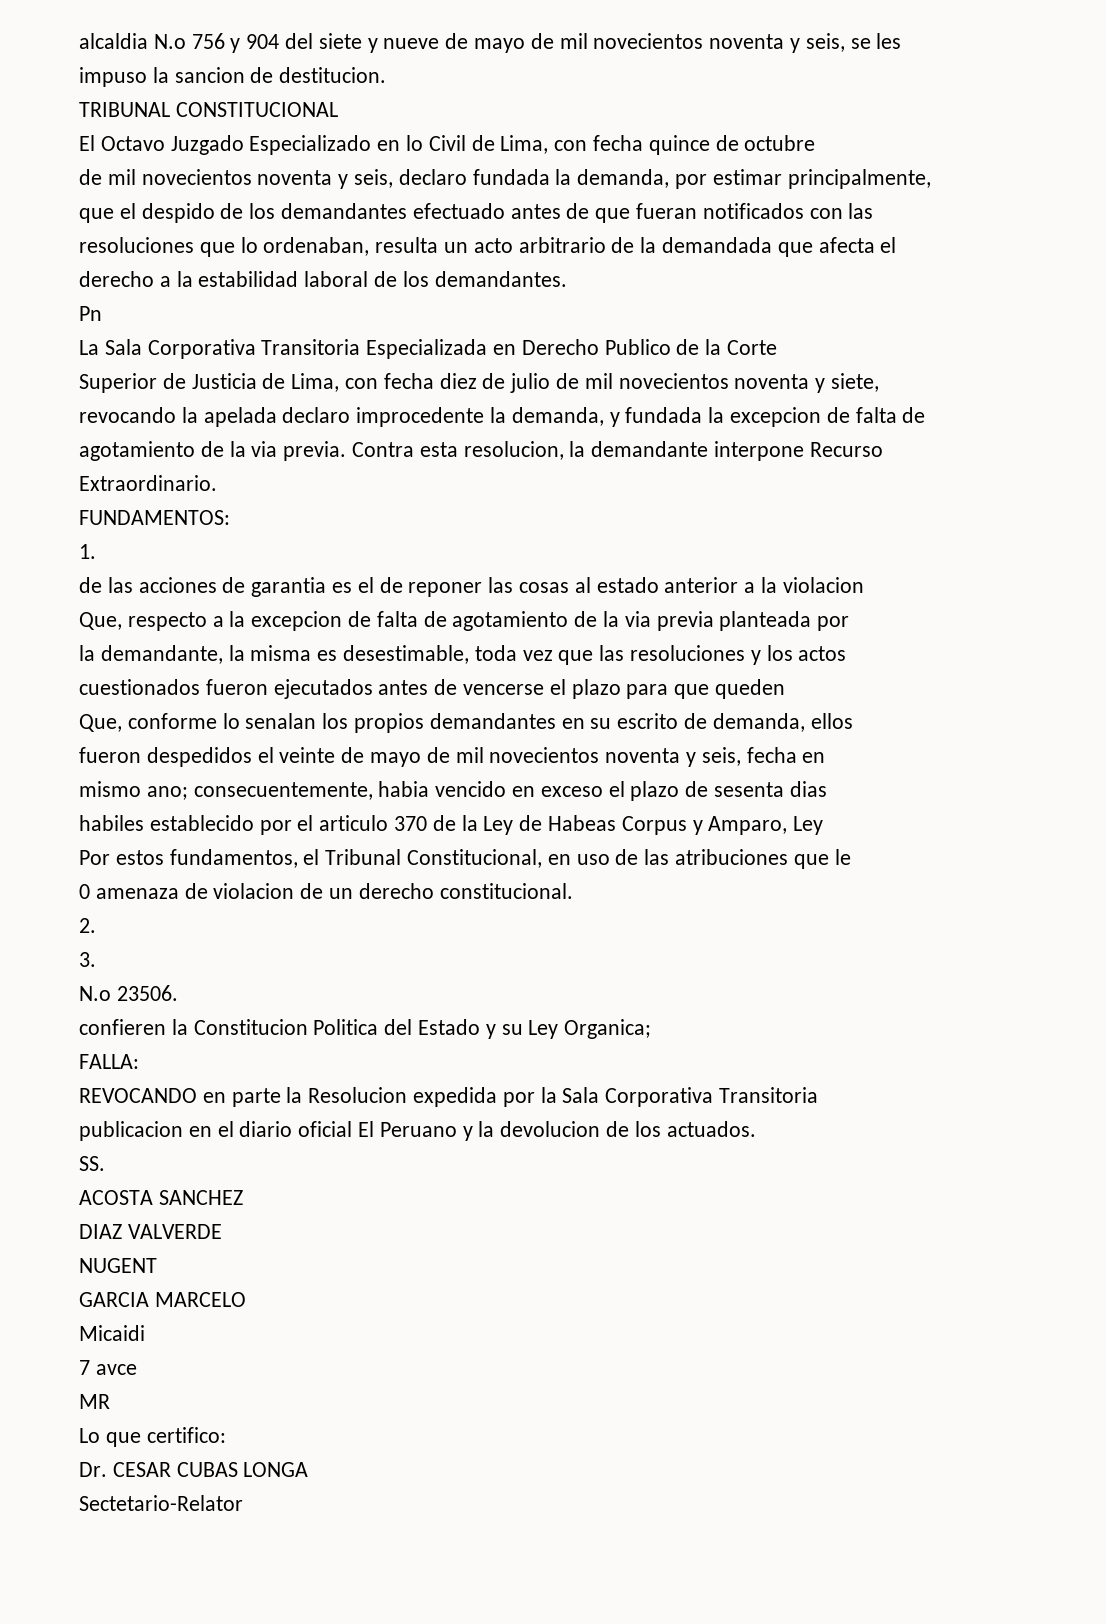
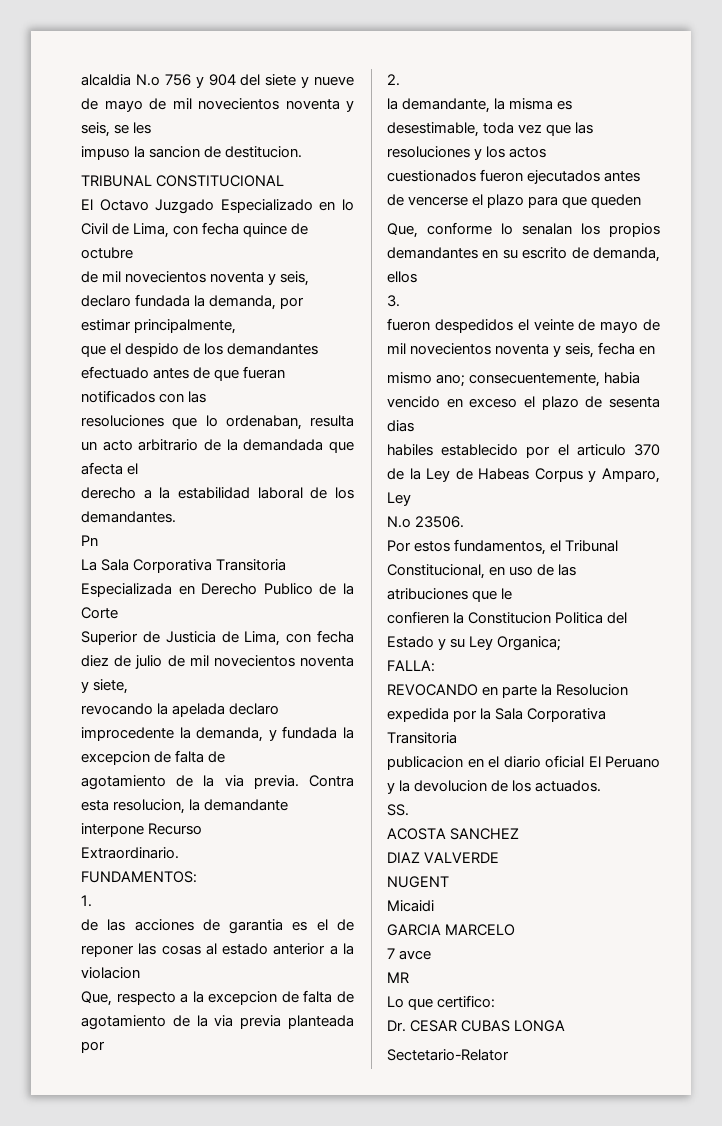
(850, 623) none -> [387,74,400,86] // 2.
(853, 721) none -> [387,295,400,307] // 3.
(824, 825) none -> [387,516,465,528] // N.o 23506.
[79,883,573,899] [79,918,96,933] [79,952,96,967] [79,985,178,1001] // 0 amenaza de violacion de un derecho constitucional. // 2. // 3. // N.o 23506. -> (513, 594) none
(157, 1265) none -> [387,900,434,912] // Micaidi
[79,1325,145,1341] // Micaidi -> (516, 930) none

